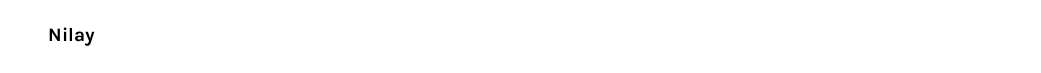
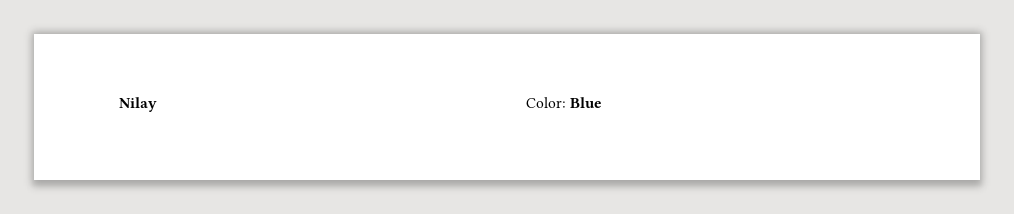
(95, 36) none -> [526,97,603,108] // Color: Blue

